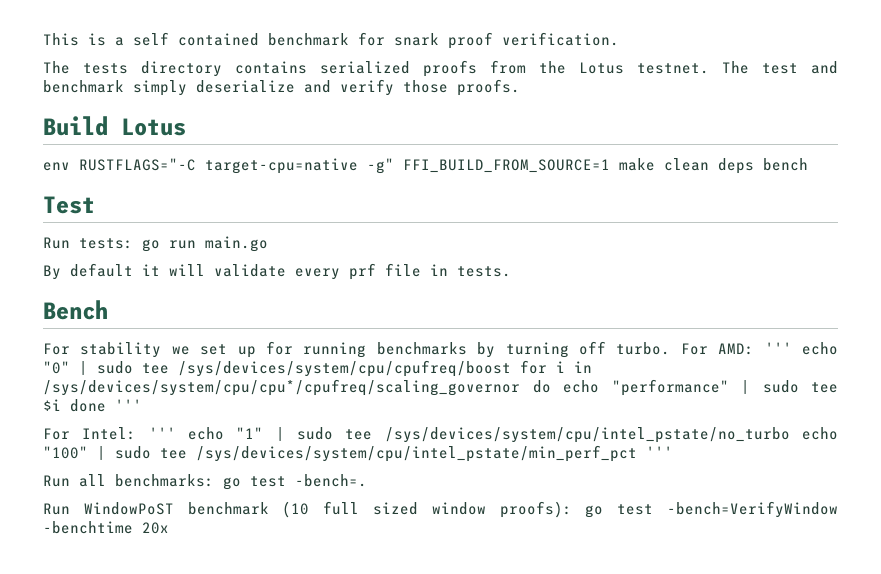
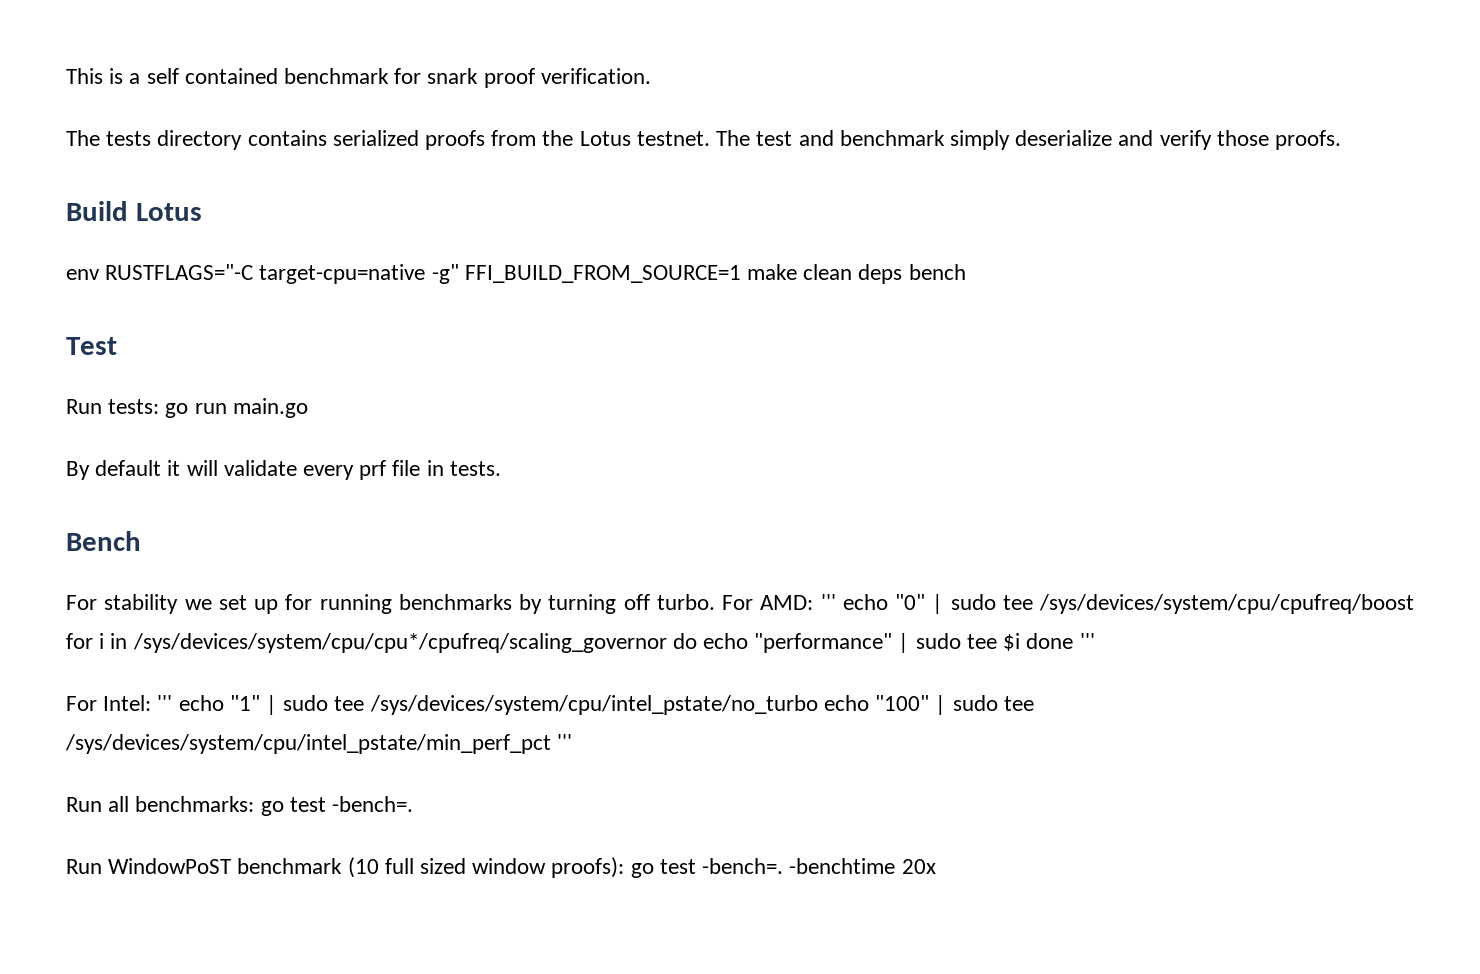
[667,501,838,518] -bench=VerifyWindow -> [702,858,784,874] -bench=.

